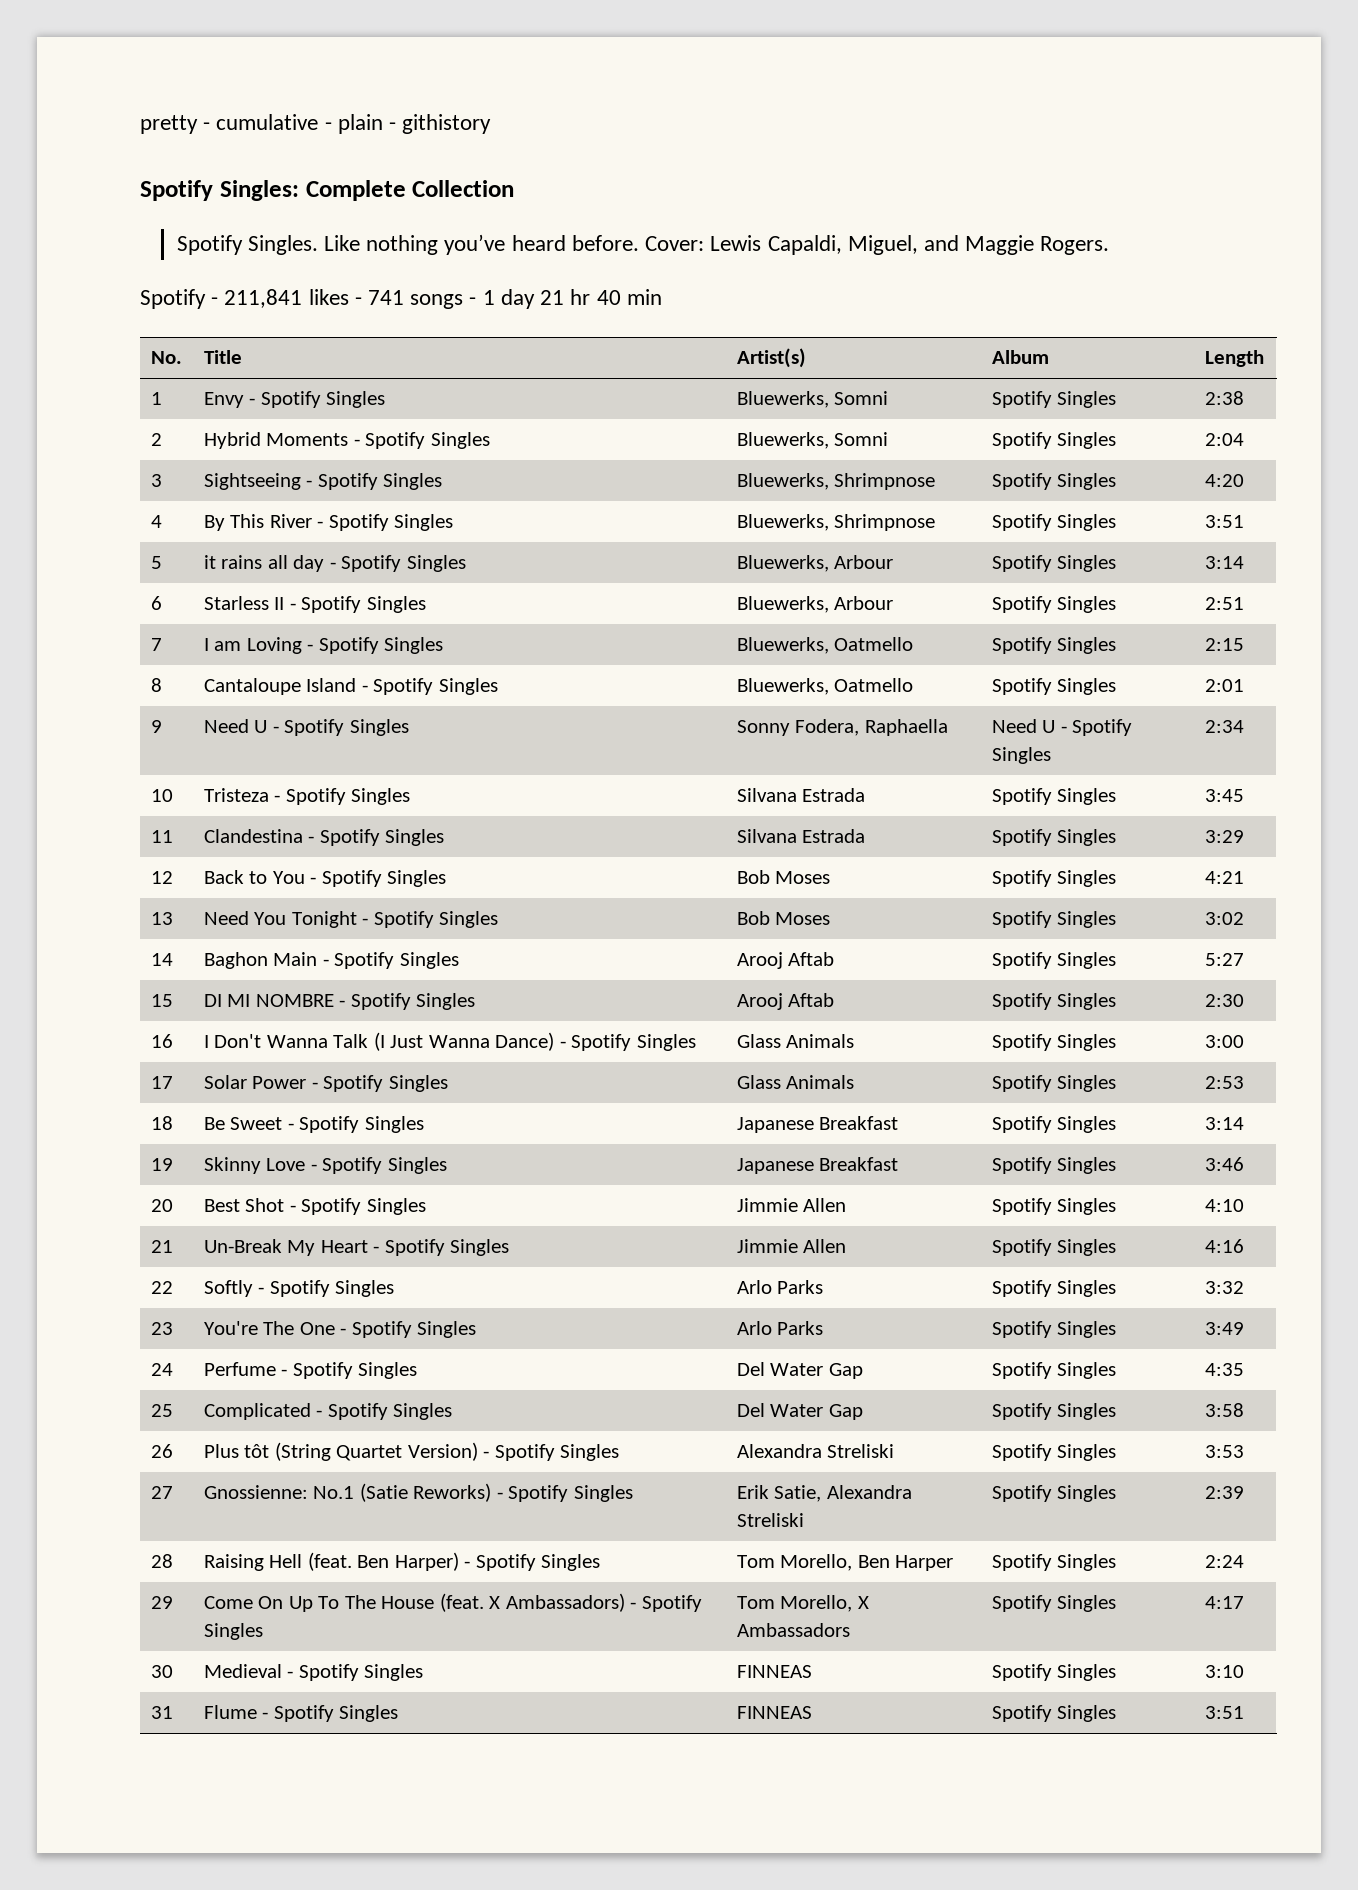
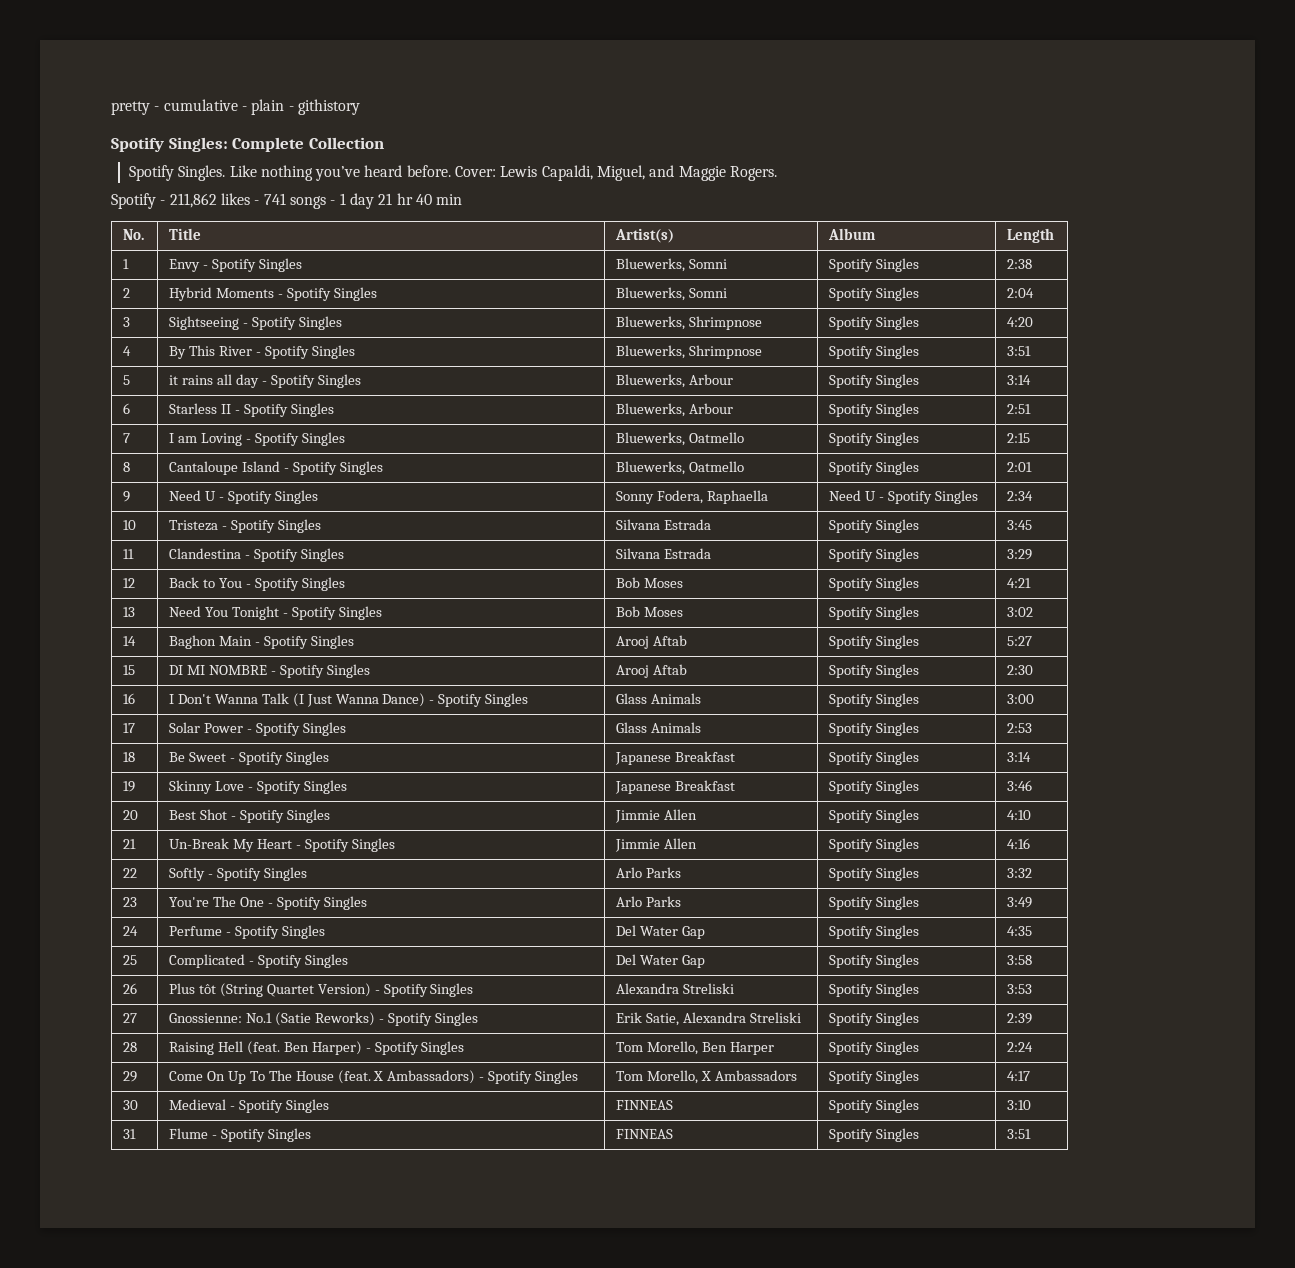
[224,289,303,308] 211,841 -> [169,193,217,208] 211,862

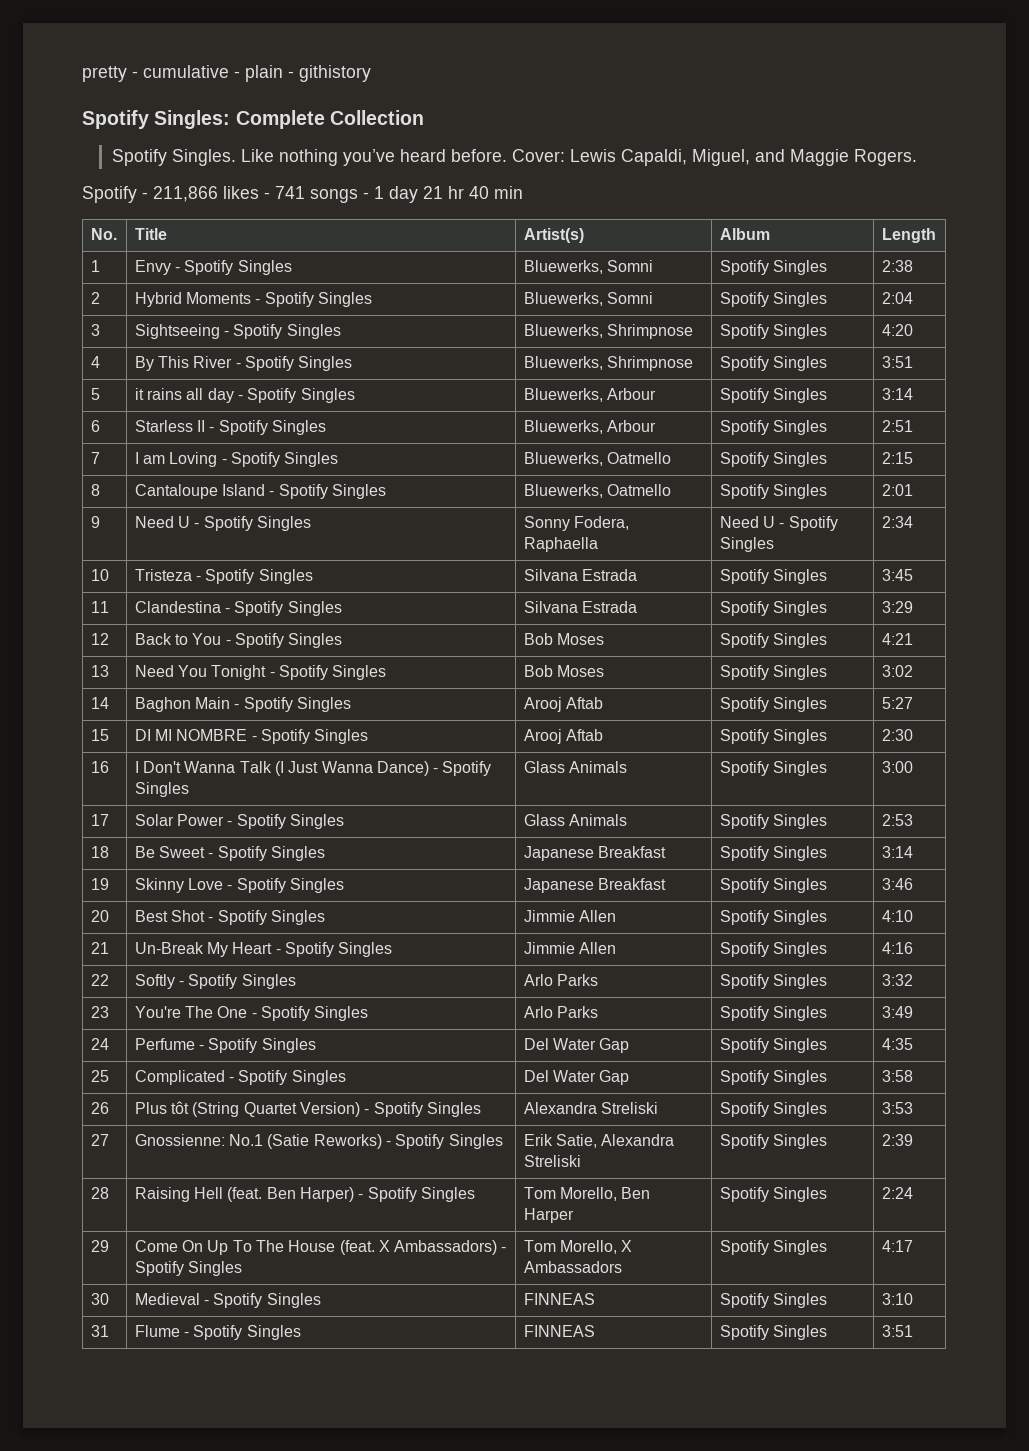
[169,193,217,208] 211,862 -> [153,186,218,202] 211,866

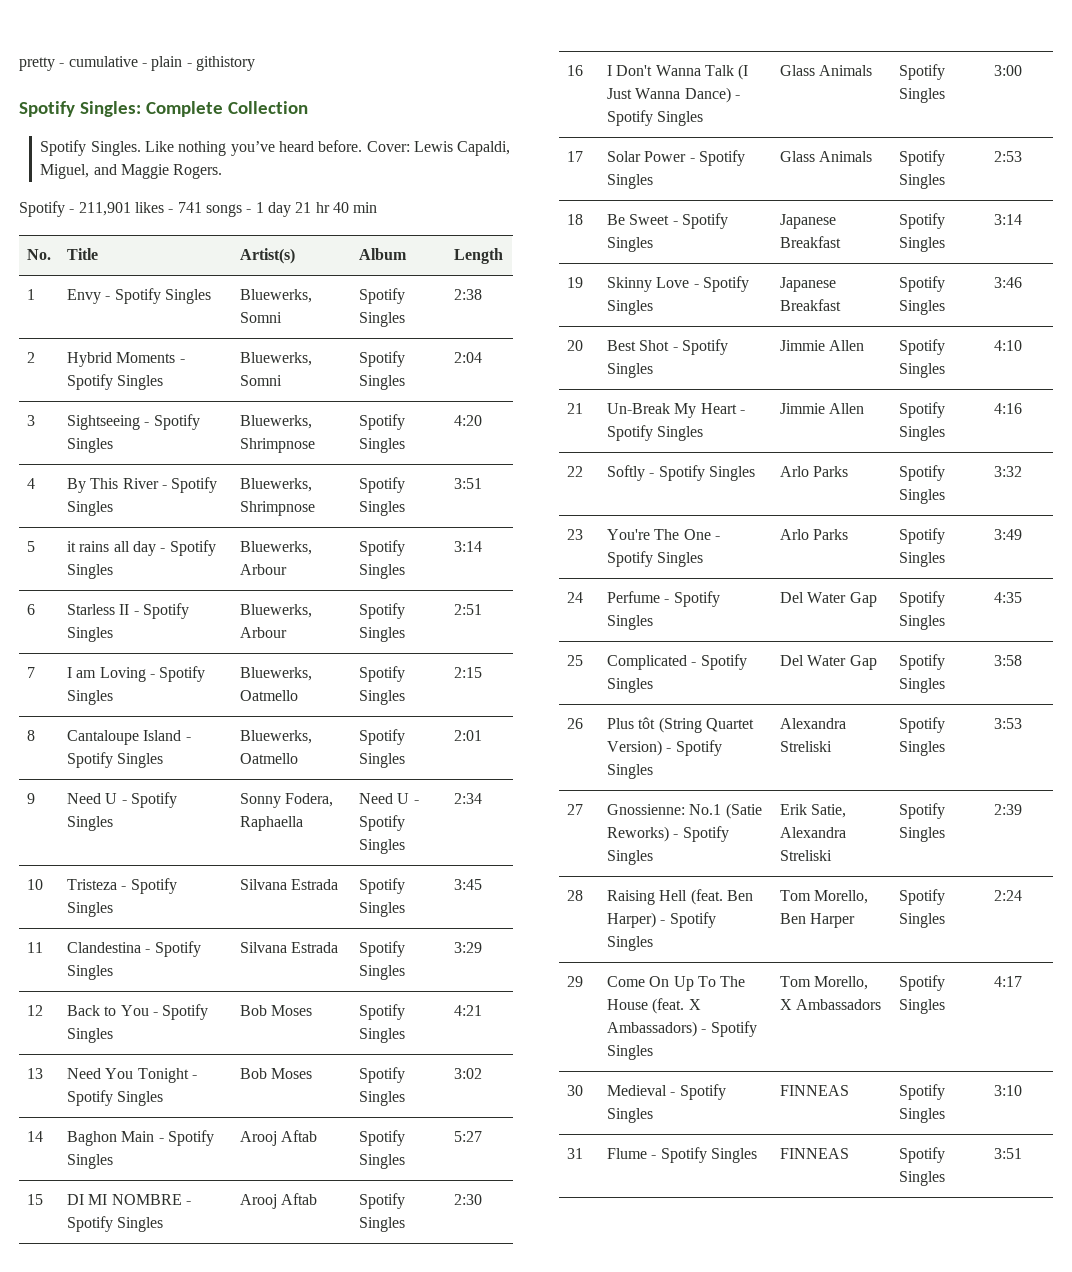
[153,186,218,202] 211,866 -> [78,202,131,216] 211,901

